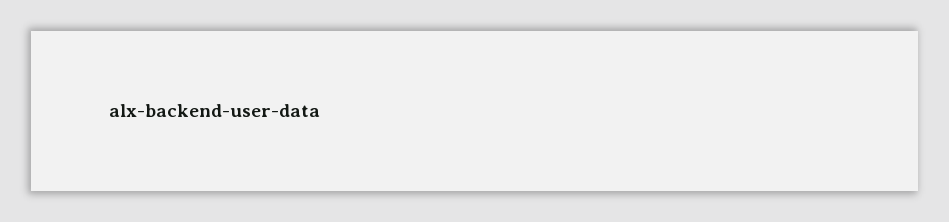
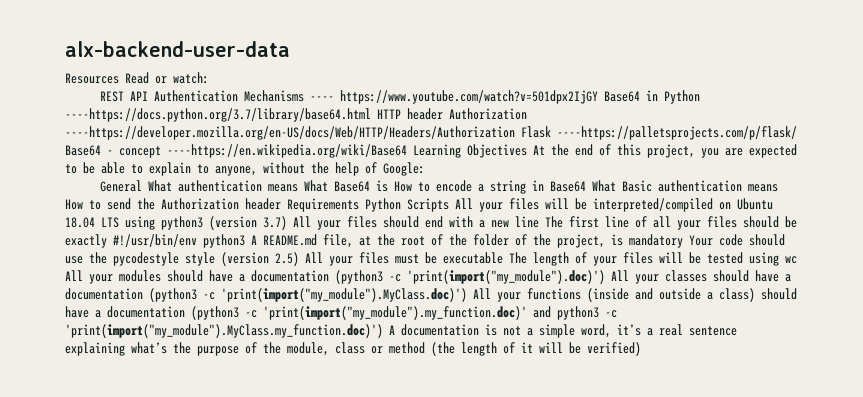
(320, 110) none -> [65,72,209,84] [100,90,701,104] [65,108,527,122] [65,126,797,140] [65,144,797,158] [65,162,425,176] [100,180,779,194] [65,198,773,212] [65,216,797,230] [65,234,785,248] [65,252,797,266] [65,270,791,284] [65,288,797,302] [65,306,617,320] [65,324,737,338] [65,342,641,356] // Resources Read or watch: // REST API Authentication Mechanisms ---- https://www.youtube.com/watch?v=501dpx2IjGY Base64 in Python ----https://docs.python.org/3.7/library/base64.html HTTP header Authorization ----https://developer.mozilla.org/en-US/docs/Web/HTTP/Headers/Authorization Flask ----https://palletsprojects.com/p/flask/ Base64 - concept ----https://en.wikipedia.org/wiki/Base64 Learning Objectives At the end of this project, you are expected to be able to explain to anyone, without the help of Google: // General What authentication means What Base64 is How to encode a string in Base64 What Basic authentication means How to send the Authorization header Requirements Python Scripts All your files will be interpreted/compiled on Ubuntu 18.04 LTS using python3 (version 3.7) All your files should end with a new line The first line of all your files should be exactly #!/usr/bin/env python3 A README.md file, at the root of the folder of the project, is mandatory Your code should use the pycodestyle style (version 2.5) All your files must be executable The length of your files will be tested using wc All your modules should have a documentation (python3 -c 'print(import("my_module").doc)') All your classes should have a documentation (python3 -c 'print(import("my_module").MyClass.doc)') All your functions (inside and outside a class) should have a documentation (python3 -c 'print(import("my_module").my_function.doc)' and python3 -c 'print(import("my_module").MyClass.my_function.doc)') A documentation is not a simple word, it’s a real sentence explaining what’s the purpose of the module, class or method (the length of it will be verified)

